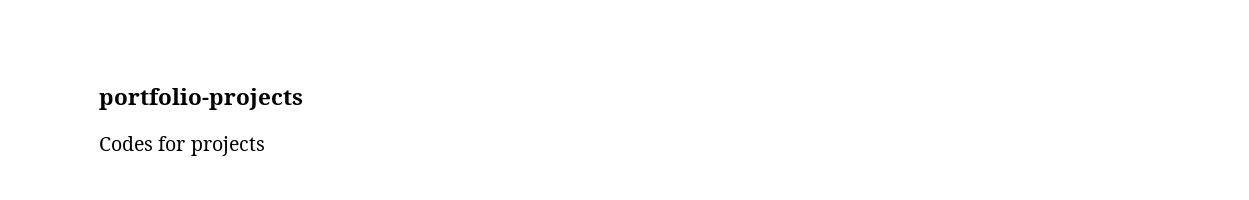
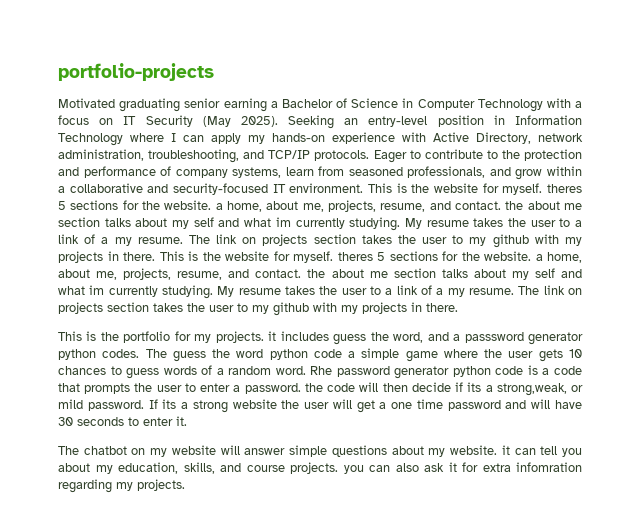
[99,136,265,156] Codes for projects -> [58,98,582,112] [58,115,582,129] [58,132,583,146] [58,149,583,163] [58,166,582,180] [58,183,583,195] [58,200,582,212] [58,217,582,231] [58,234,583,248] [58,251,582,263] [58,268,582,280] [58,285,582,299] [58,302,458,316] [58,331,583,345] [58,348,582,362] [58,365,583,379] [58,382,584,396] [58,399,582,413] [58,416,187,426] [58,445,583,457] [58,462,582,474] [58,479,185,493] Motivated graduating senior earning a Bachelor of Science in Computer Technology with a focus on IT Security (May 2025). Seeking an entry-level position in Information Technology where I can apply my hands-on experience with Active Directory, network administration, troubleshooting, and TCP/IP protocols. Eager to contribute to the protection and performance of company systems, learn from seasoned professionals, and grow within a collaborative and security-focused IT environment. This is the website for myself. theres 5 sections for the website. a home, about me, projects, resume, and contact. the about me section talks about my self and what im currently studying. My resume takes the user to a link of a my resume. The link on projects section takes the user to my github with my projects in there. This is the website for myself. theres 5 sections for the website. a home, about me, projects, resume, and contact. the about me section talks about my self and what im currently studying. My resume takes the user to a link of a my resume. The link on projects section takes the user to my github with my projects in there. // This is the portfolio for my projects. it includes guess the word, and a passsword generator python codes. The guess the word python code a simple game where the user gets 10 chances to guess words of a random word. Rhe password generator python code is a code that prompts the user to enter a password. the code will then decide if its a strong,weak, or mild password. If its a strong website the user will get a one time password and will have 30 seconds to enter it. // The chatbot on my website will answer simple questions about my website. it can tell you about my education, skills, and course projects. you can also ask it for extra infomration regarding my projects.

